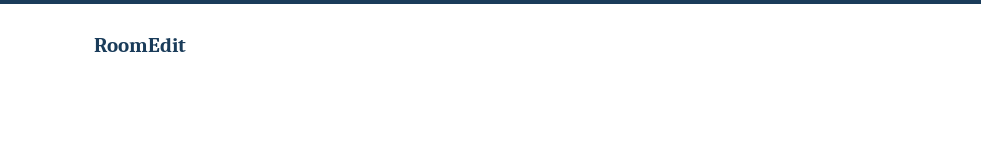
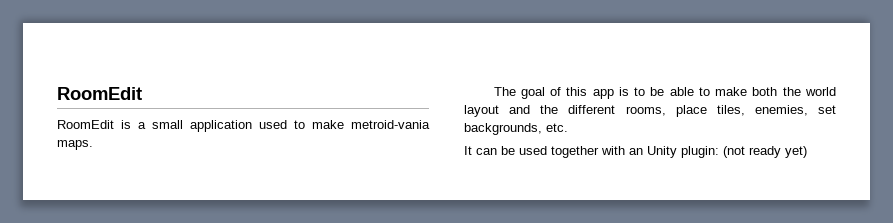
[94,37,186,52] RoomEdit -> [57,87,142,100] [57,120,430,132] [57,140,93,150] [493,87,837,99] [464,105,836,117] [464,123,568,135] [464,146,807,158] RoomEdit // RoomEdit is a small application used to make metroid-vania maps. // The goal of this app is to be able to make both the world layout and the different rooms, place tiles, enemies, set backgrounds, etc. // It can be used together with an Unity plugin: (not ready yet)

